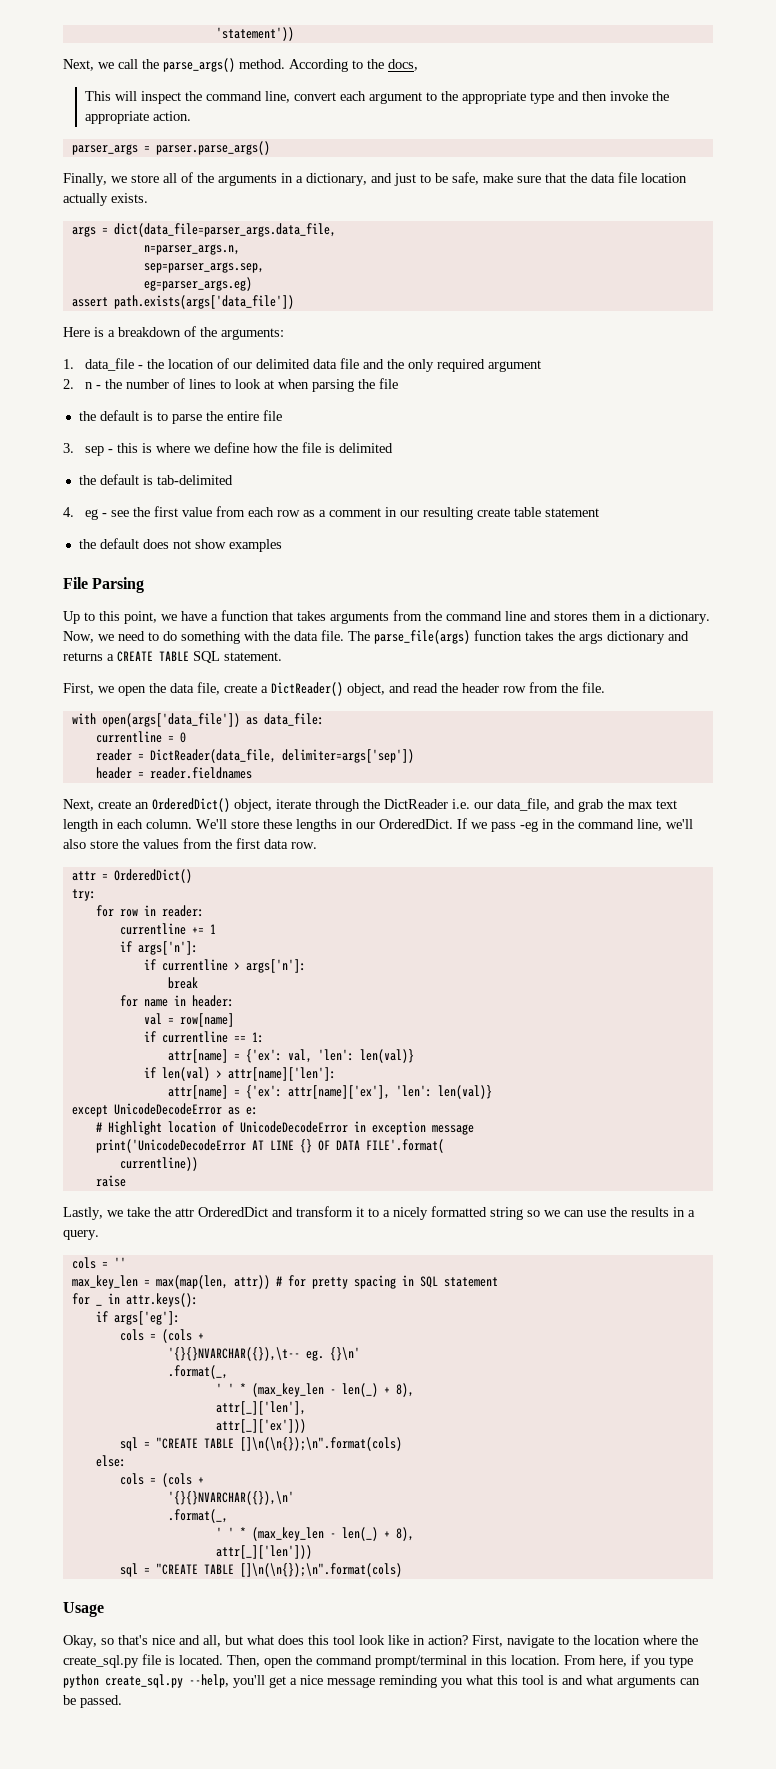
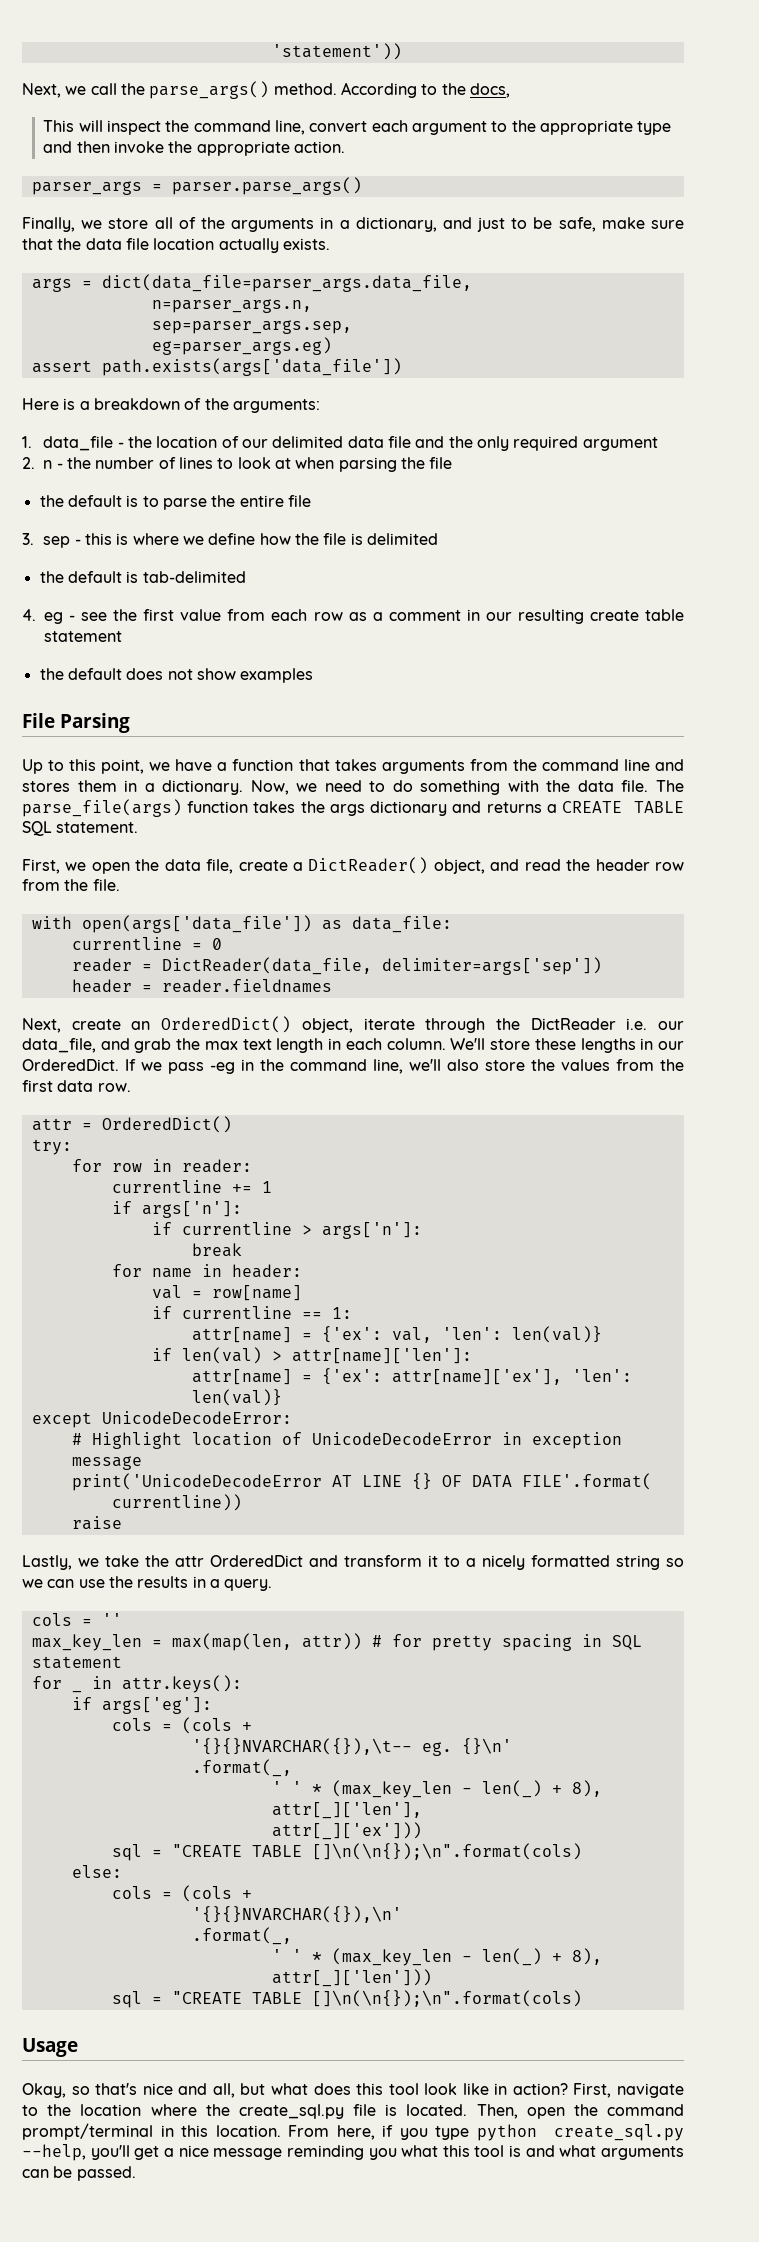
[113,1103,258,1115] UnicodeDecodeError as e: -> [101,1411,292,1424] UnicodeDecodeError:

